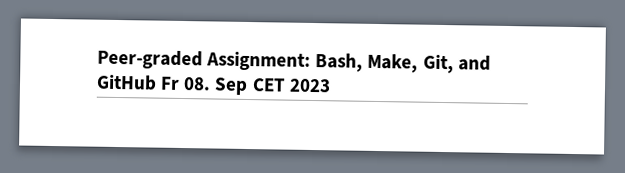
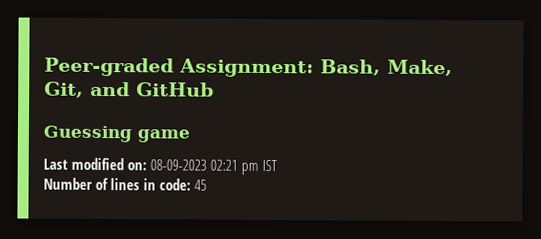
[160,76,331,96] Fr 08. Sep CET 2023 -> [43,125,190,143] [43,157,279,175] [43,177,208,191] // Guessing game // Last modified on: 08-09-2023 02:21 pm IST // Number of lines in code: 45

